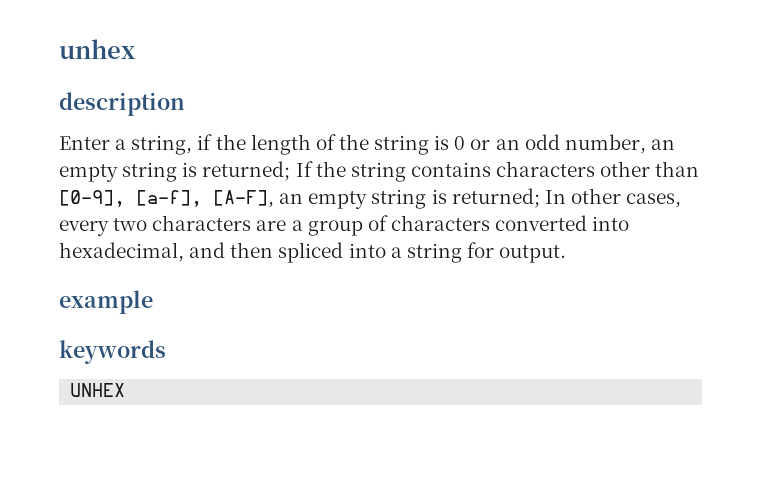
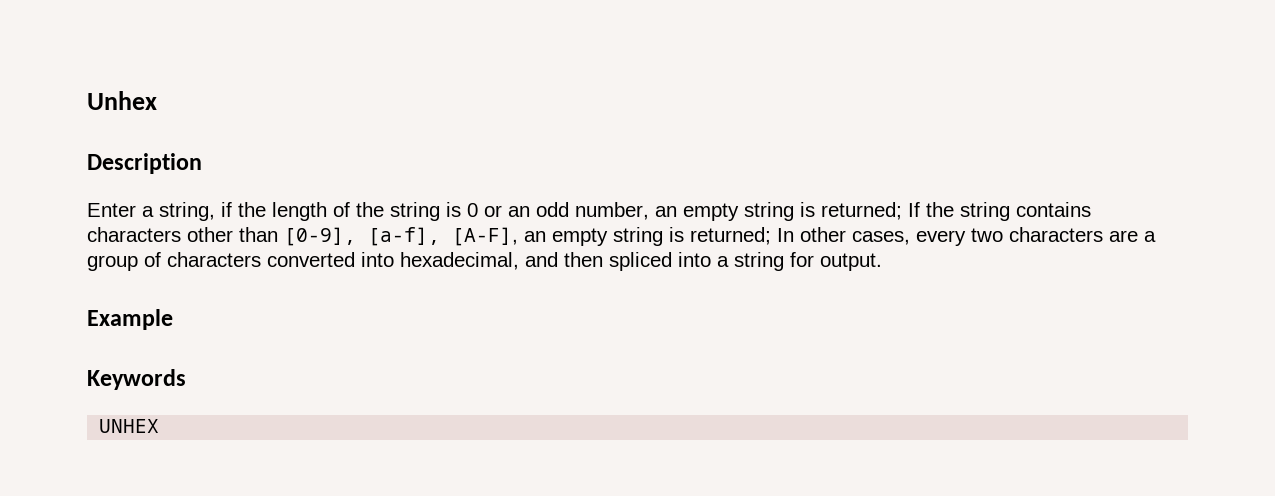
[59,39,136,59] [59,92,185,116] unhex // description -> [87,91,157,110] [87,153,202,174] Unhex // Description
[59,290,153,314] [59,340,166,364] example // keywords -> [87,309,173,330] [87,369,186,390] Example // Keywords

